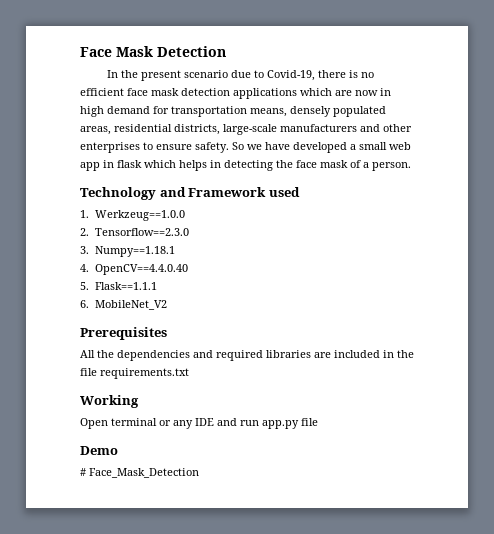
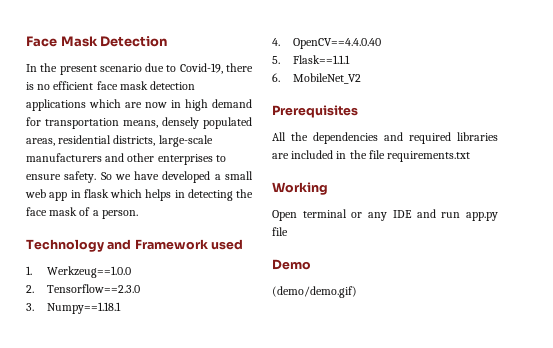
[80,468,199,478] # Face_Mask_Detection -> [272,286,357,298] (demo/demo.gif)

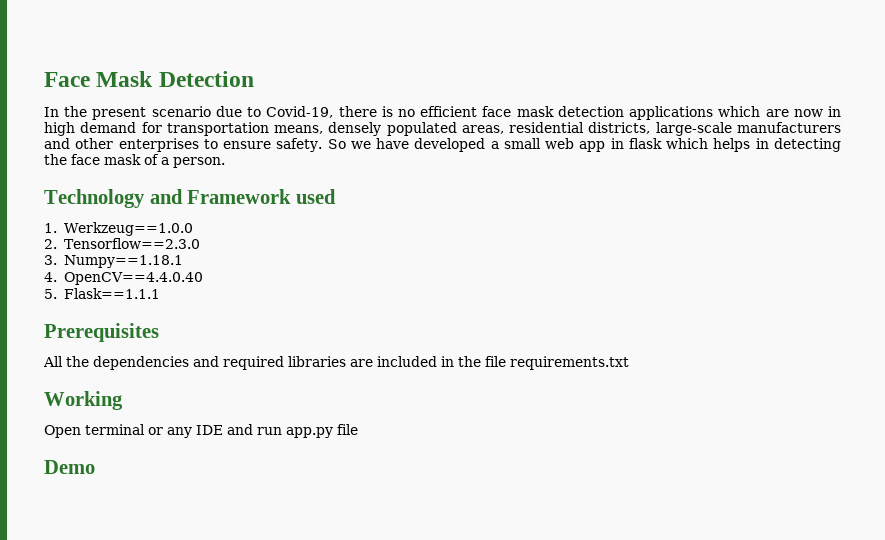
[272,73,362,84] // 6. MobileNet_V2 -> (160, 293) none
[272,286,357,298] // (demo/demo.gif) -> (95, 467) none

